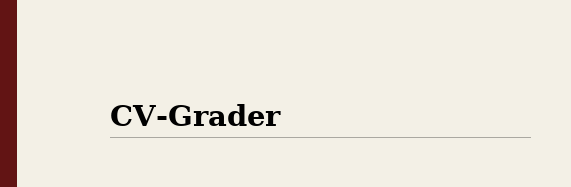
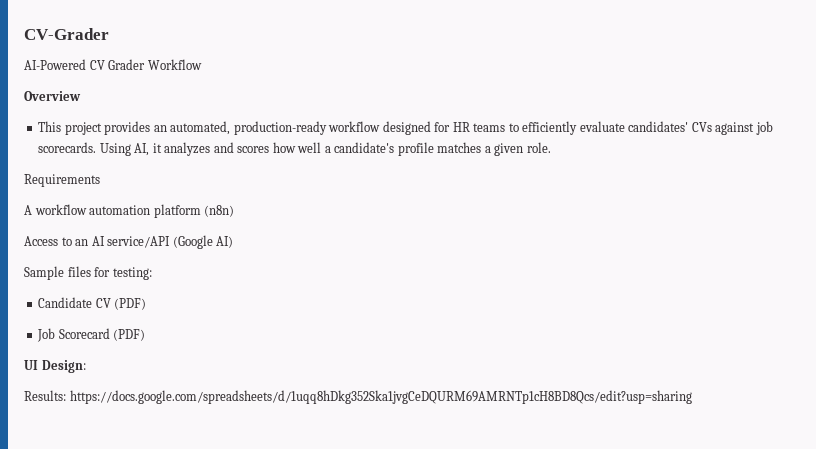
(281, 115) none -> [24,59,202,70] [24,91,81,101] [38,121,773,135] [38,142,551,156] [24,174,100,187] [24,204,235,218] [24,235,234,249] [24,266,152,280] [38,297,147,310] [37,328,146,342] [24,360,86,373] [24,390,692,404] // AI-Powered CV Grader Workflow // Overview // This project provides an automated, production-ready workflow designed for HR teams to efficiently evaluate candidates' CVs against job scorecards. Using AI, it analyzes and scores how well a candidate's profile matches a given role. // Requirements // A workflow automation platform (n8n) // Access to an AI service/API (Google AI) // Sample files for testing: // Candidate CV (PDF) // Job Scorecard (PDF) // UI Design: // Results: https://docs.google.com/spreadsheets/d/1uqq8hDkg352Ska1jvgCeDQURM69AMRNTp1cH8BD8Qcs/edit?usp=sharing

